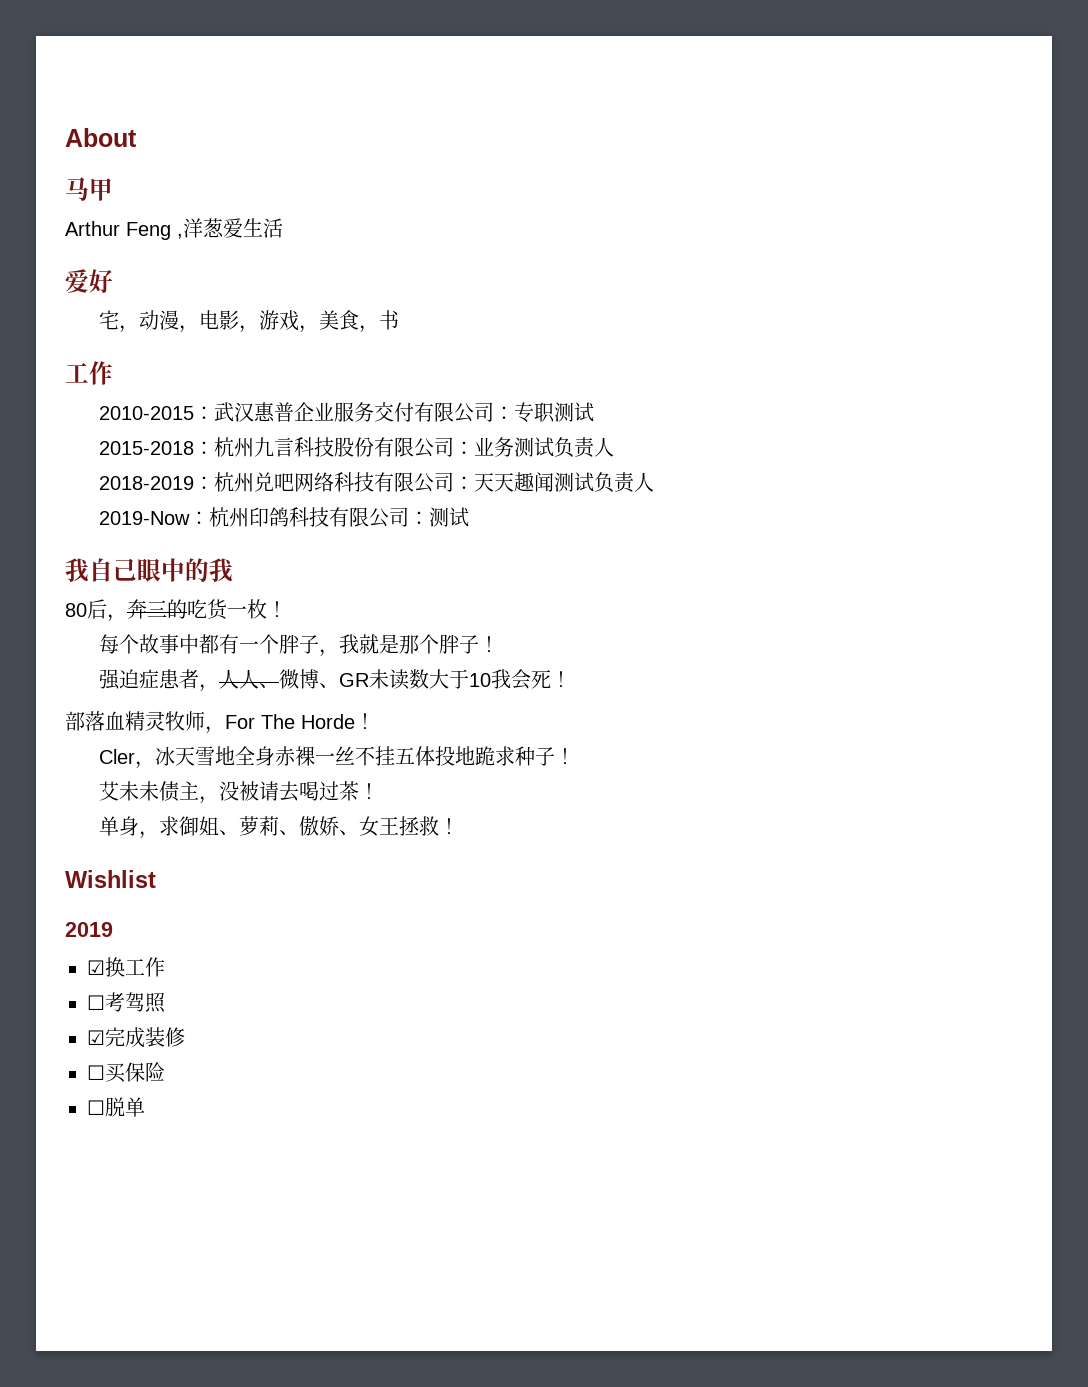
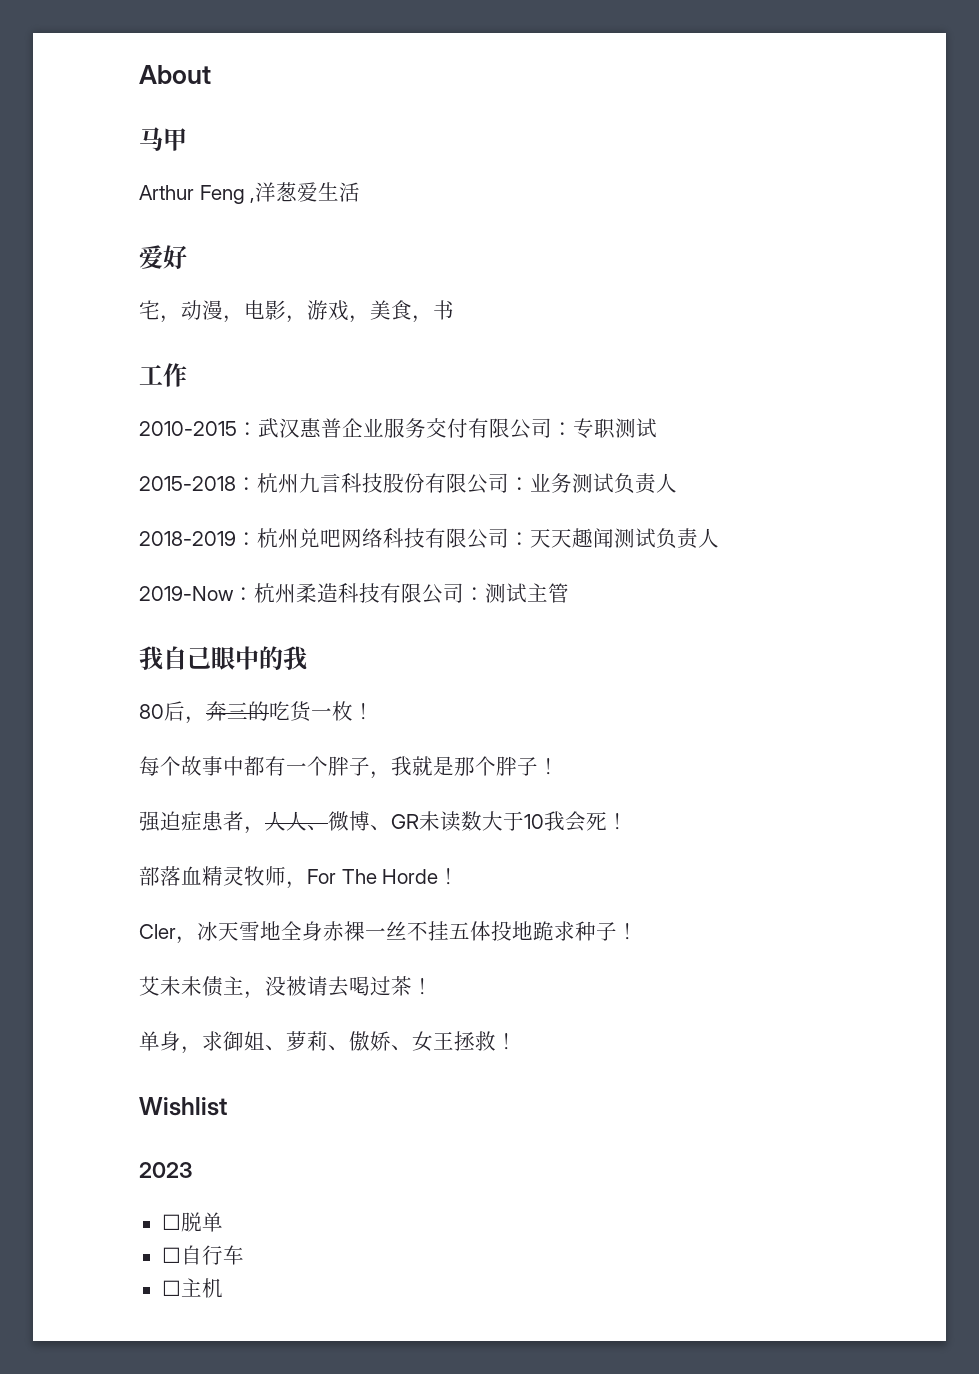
[248,507,289,527] 印鸽 -> [296,583,338,603] 柔造
(469, 517) none -> [527,583,569,603] 主管
[65,922,113,937] [87,957,165,977] [87,992,166,1013] [87,1027,185,1048] [87,1062,165,1083] [87,1097,145,1117] 2019 // ☑换工作 // ☐考驾照 // ☑完成装修 // ☐买保险 // ☐脱单 -> [139,1162,192,1178] [161,1212,223,1232] [161,1245,244,1265] [161,1278,223,1298] 2023 // ☐脱单 // ☐自行车 // ☐主机

